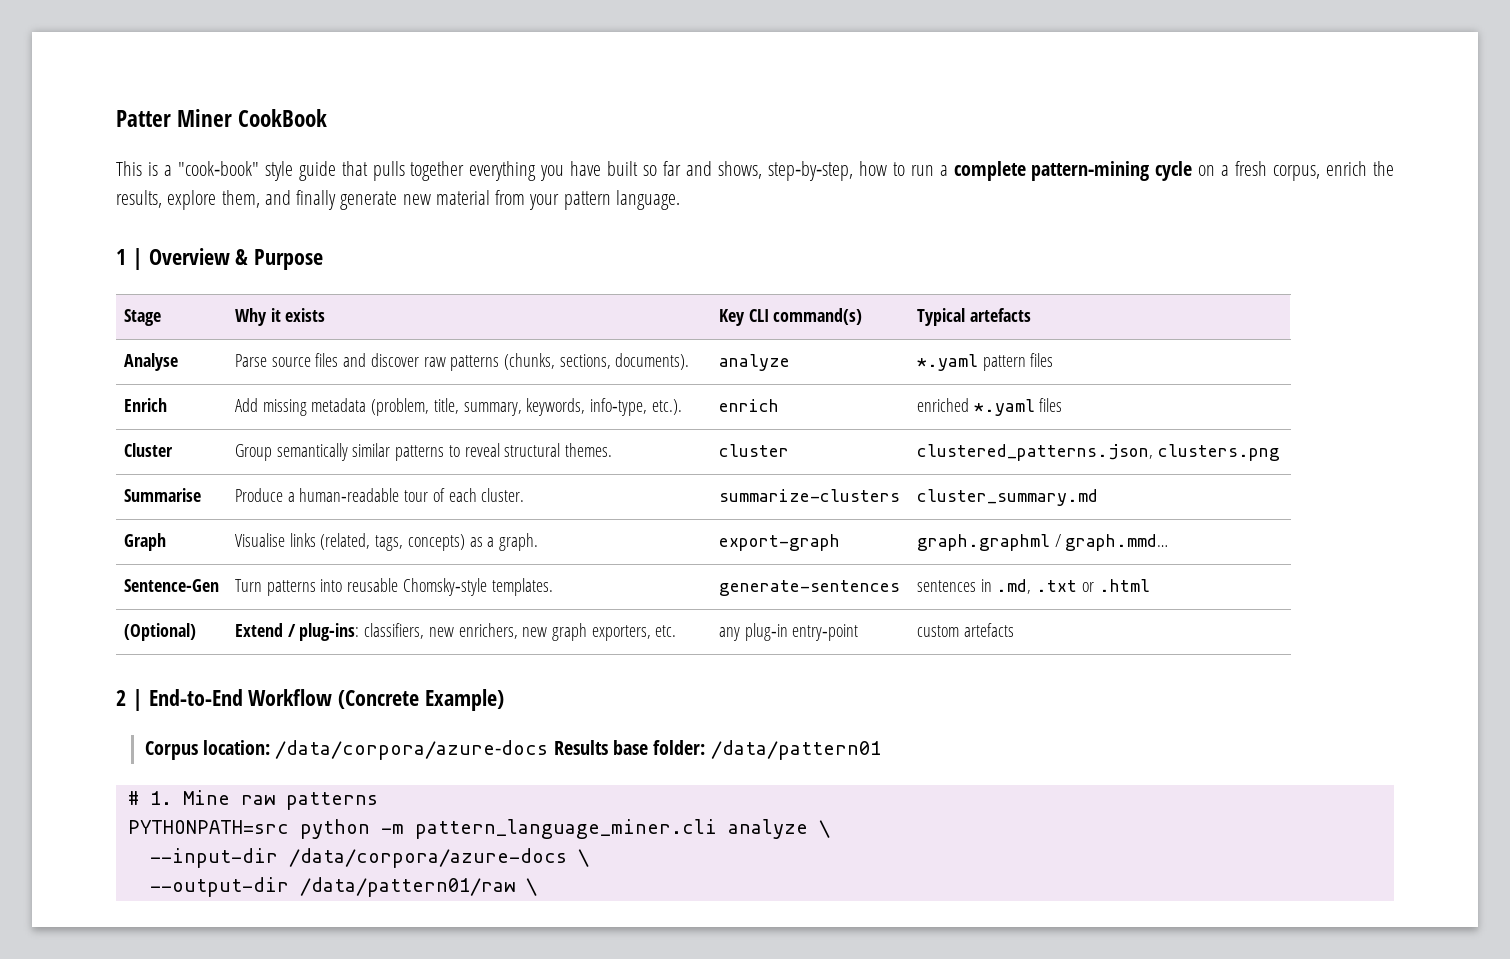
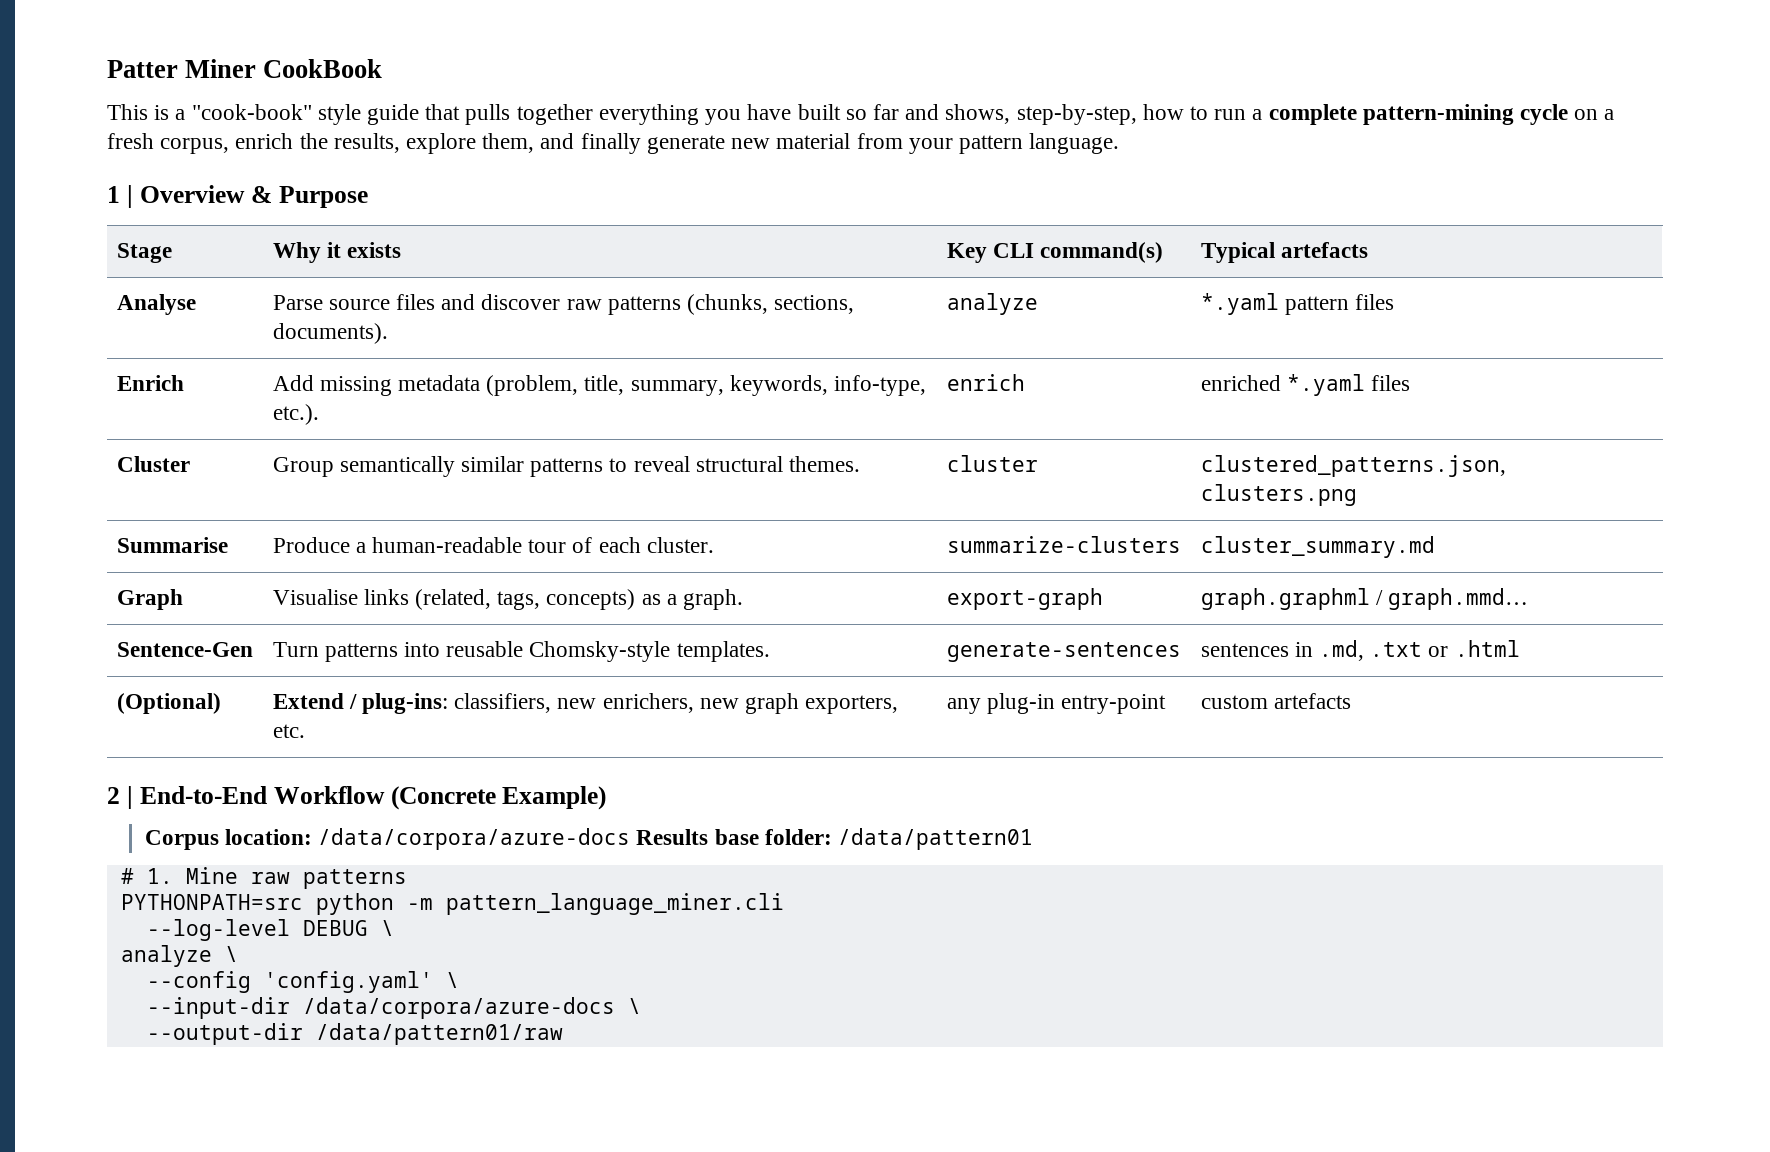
(717, 829) none -> [146,919,394,941] // --log-level DEBUG \ //
(830, 829) none -> [146,971,459,993] // --config 'config.yaml' \
[525,878,537,896] \ -> (563, 1034) none

